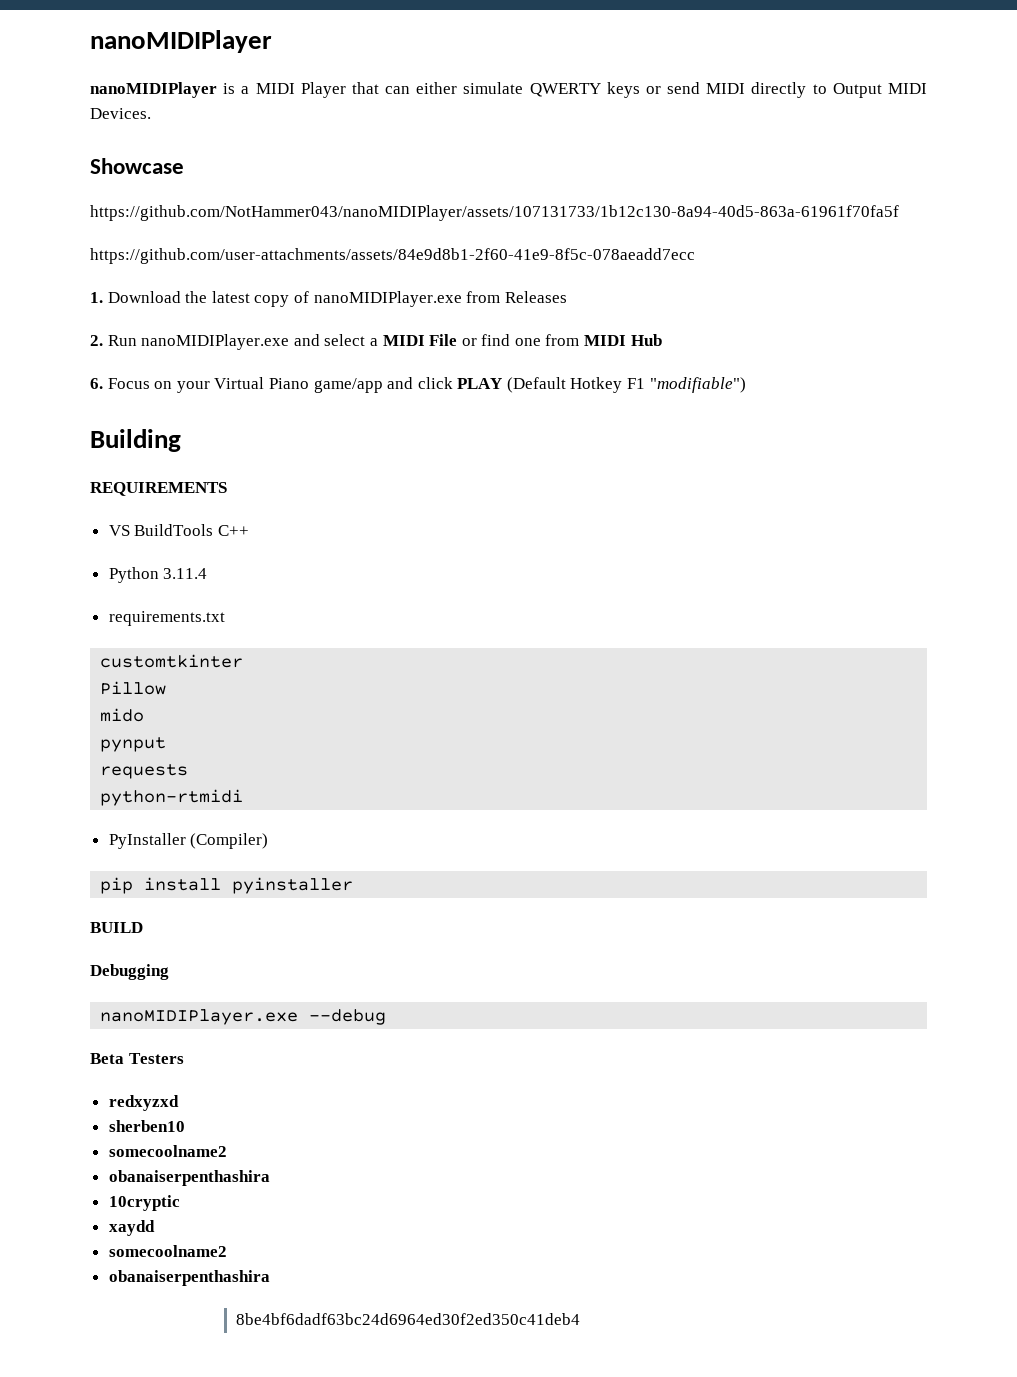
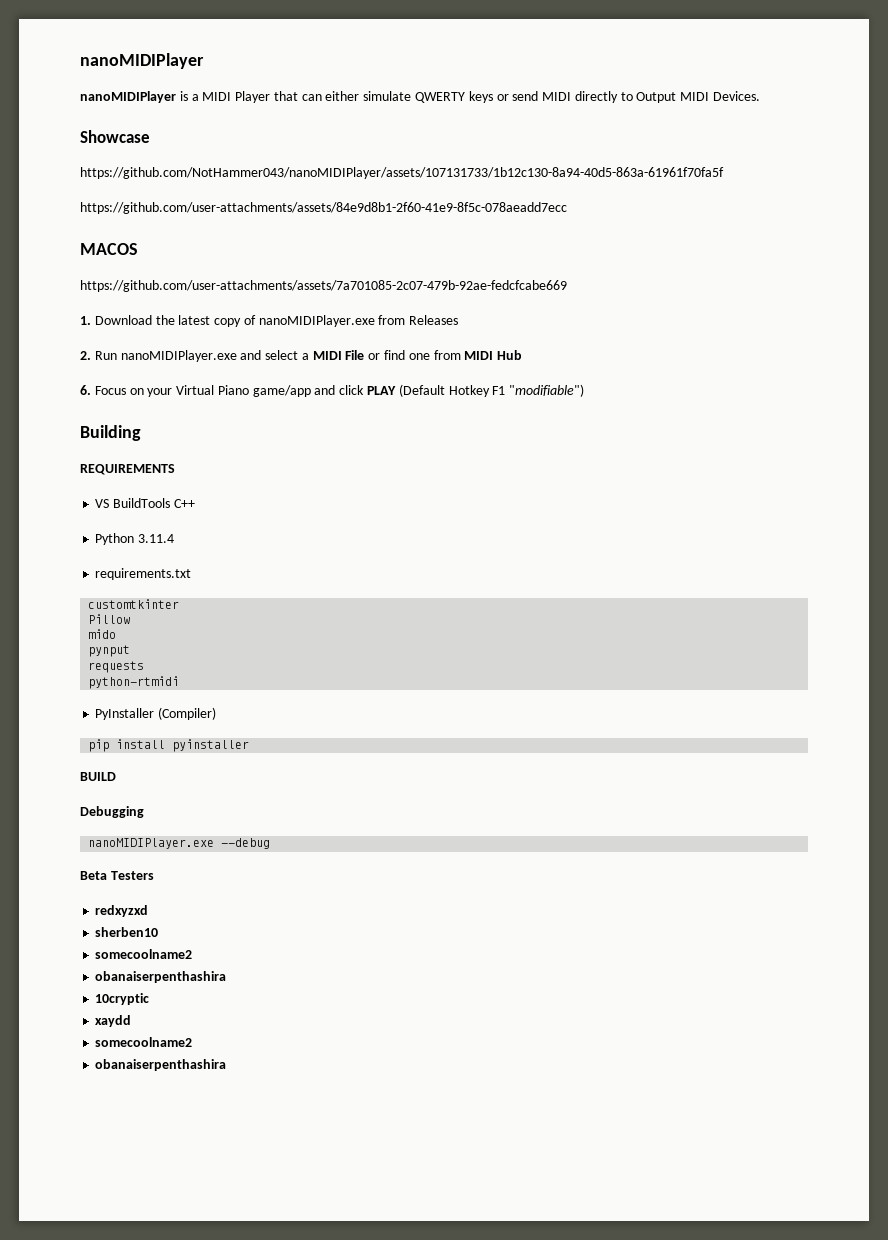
(695, 256) none -> [80,243,138,255] [80,280,567,292] // MACOS // https://github.com/user-attachments/assets/7a701085-2c07-479b-92ae-fedcfcabe669
[235,1313,580,1325] // 8be4bf6dadf63bc24d6964ed30f2ed350c41deb4 -> (227, 1065) none

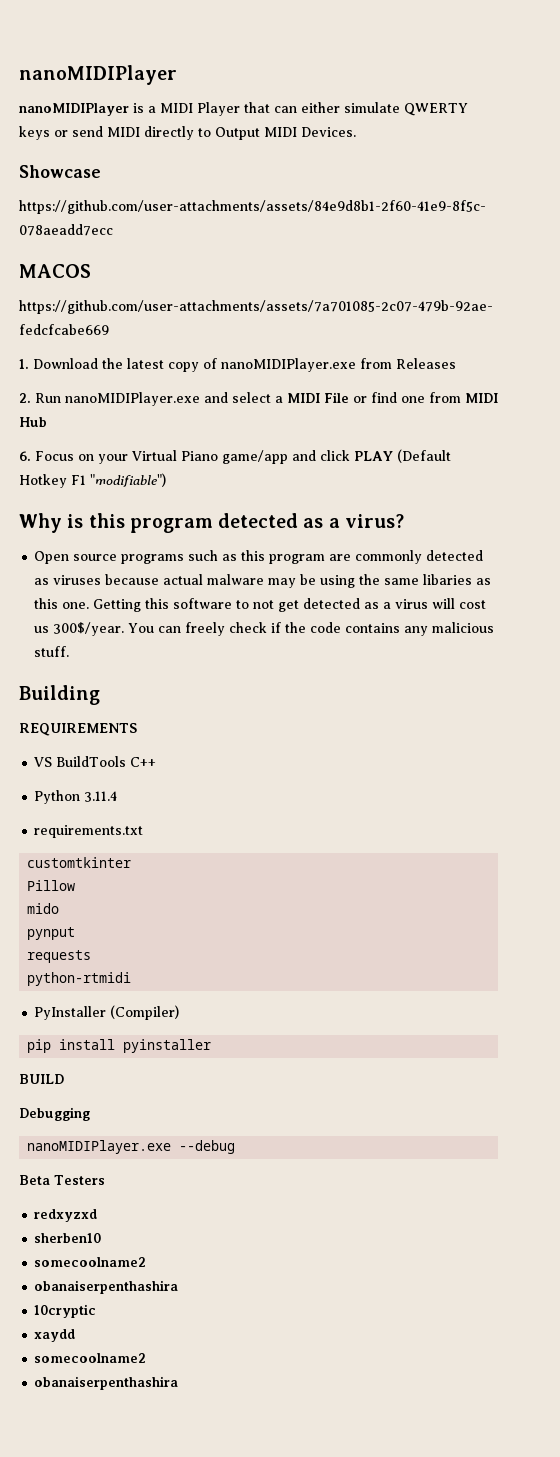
[80,167,724,179] // https://github.com/NotHammer043/nanoMIDIPlayer/assets/107131733/1b12c130-8a94-40d5-863a-61961f70fa5f -> (101, 171) none
(585, 390) none -> [19,513,404,533] [34,550,484,564] [34,574,492,588] [34,598,487,612] [34,622,495,636] [34,646,70,657] // Why is this program detected as a virus? // Open source programs such as this program are commonly detected as viruses because actual malware may be using the same libaries as this one. Getting this software to not get detected as a virus will cost us 300$/year. You can freely check if the code contains any malicious stuff.

